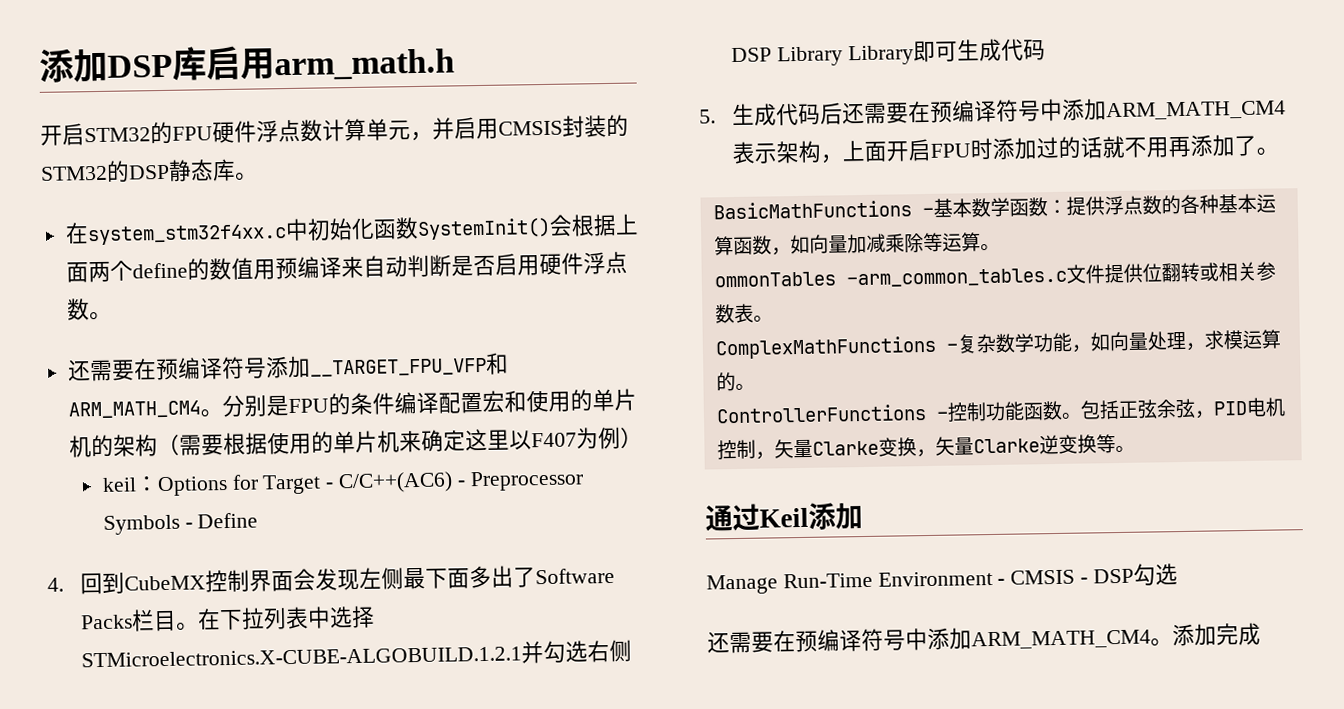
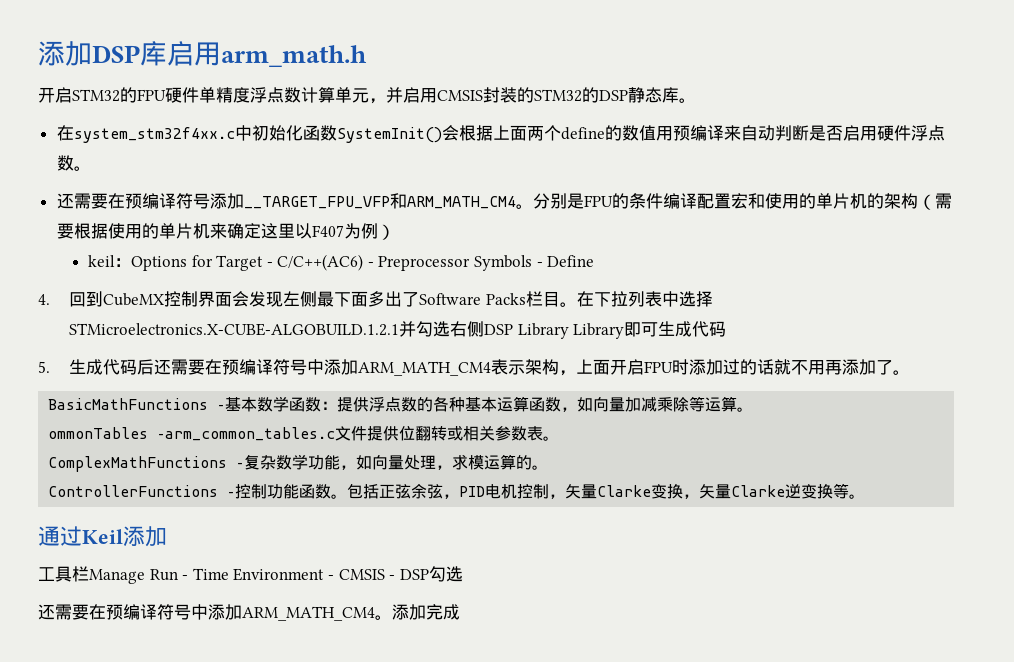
(257, 131) none -> [199,87,250,103] 单精度
[706,572,873,595] Manage Run-Time -> [38,566,229,584] 工具栏Manage Run - Time

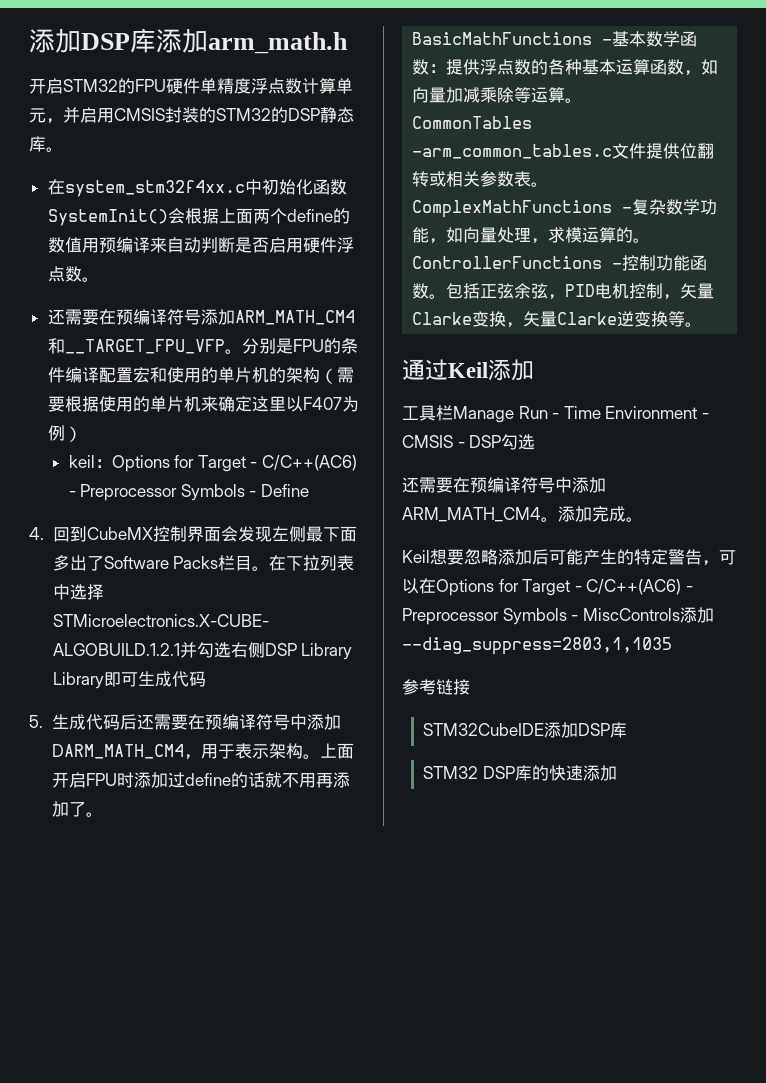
[38,41,221,66] 添加DSP库启用 -> [29,28,208,53] 添加DSP库添加
[243,193,516,209] __TARGET_FPU_VFP和ARM_MATH_CM4 -> [234,310,355,325] [47,338,225,354] ARM_MATH_CM4和__TARGET_FPU_VFP
[358,361,492,376] ARM_MATH_CM4 -> [51,744,235,760] DARM_MATH_CM4，用于
[559,370,577,376] ， -> [302,754,320,759] 。
(741, 367) none -> [184,773,231,786] define
[48,427,149,439] ommonTables -> [412,116,533,129] CommonTables
(460, 612) none -> [626,517,643,522] [402,548,736,566] [402,578,693,596] [402,607,714,625] [402,637,672,655] [402,679,470,695] [422,722,627,738] [422,765,617,781] 。 // Keil想要忽略添加后可能产生的特定警告，可以在Options for Target - C/C++(AC6) - Preprocessor Symbols - MiscControls添加--diag_suppress=2803,1,1035 // 参考链接 // STM32CubeIDE添加DSP库 // STM32 DSP库的快速添加

